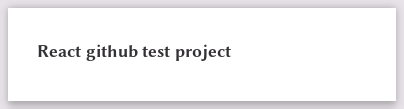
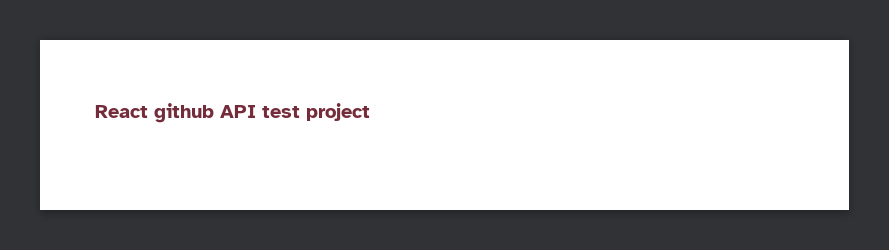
(138, 52) none -> [220,105,256,118] API

